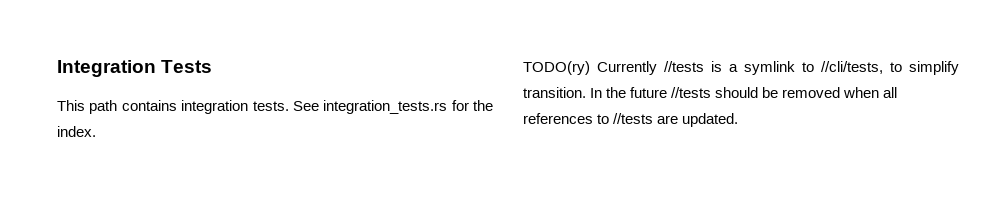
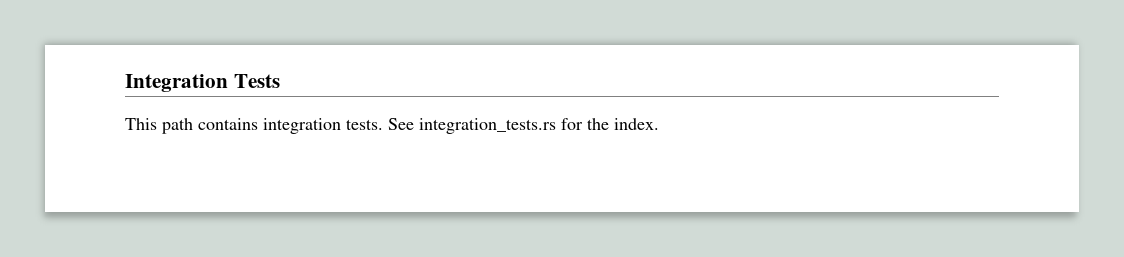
[523,61,959,75] [523,87,898,98] [523,113,739,127] // TODO(ry) Currently //tests is a symlink to //cli/tests, to simplify transition. In the future //tests should be removed when all references to //tests are updated. -> (659, 124) none

